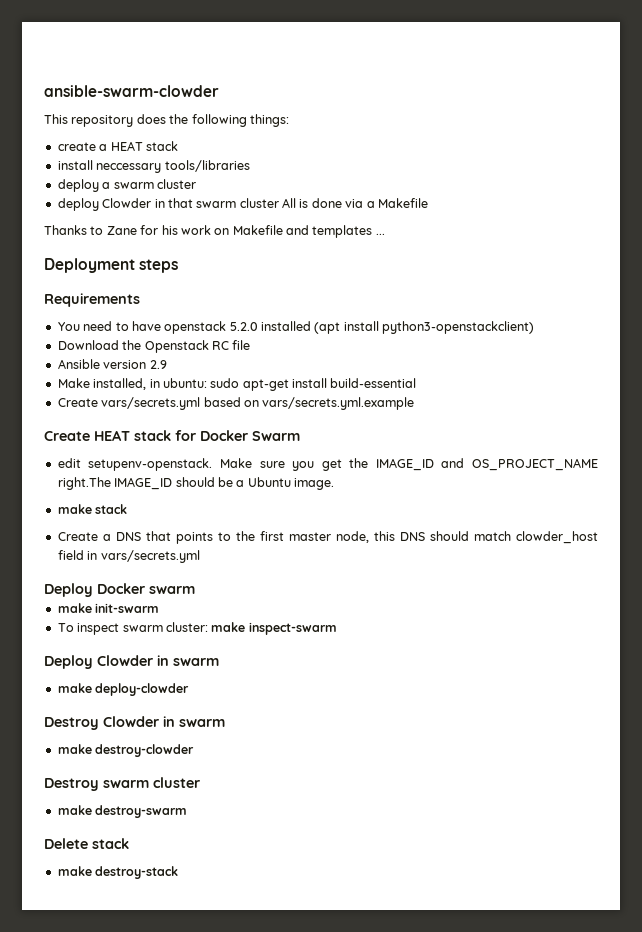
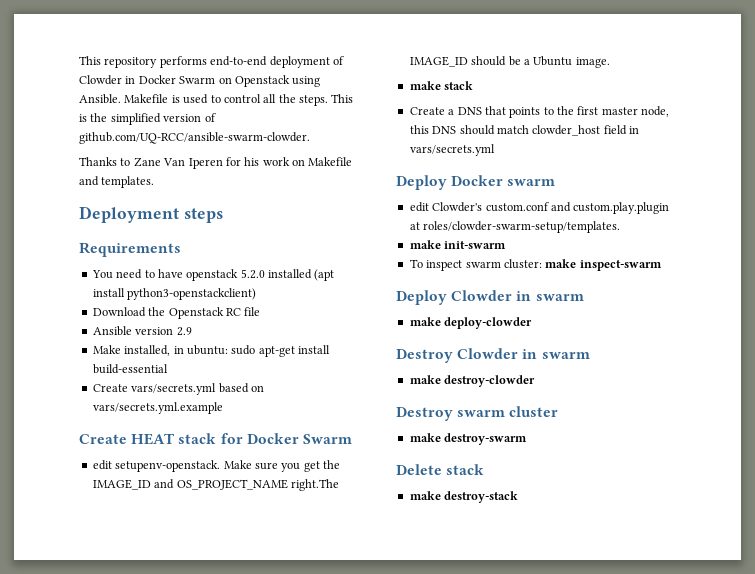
[44,85,219,97] ansible-swarm-clowder // -> (79, 60) none
[136,114,289,127] [57,141,178,151] [57,160,250,173] [57,179,196,192] [57,198,428,211] does the following things: // create a HEAT stack // install neccessary tools/libraries // deploy a swarm cluster // deploy Clowder in that swarm cluster All is done via a Makefile -> [159,56,344,68] [79,75,321,87] [79,94,354,106] [79,113,216,125] [79,132,310,144] performs end-to-end deployment of Clowder in Docker Swarm on Openstack using Ansible. Makefile is used to control all the steps. This is the simplified version of github.com/UQ-RCC/ansible-swarm-clowder.
(137, 230) none -> [163,158,223,169] Van Iperen
[312,225,385,238] templates ... -> [101,176,155,188] templates.
(195, 590) none -> [409,202,670,214] [409,221,621,233] // edit Clowder's custom.conf and custom.play.plugin at roles/clowder-swarm-setup/templates.

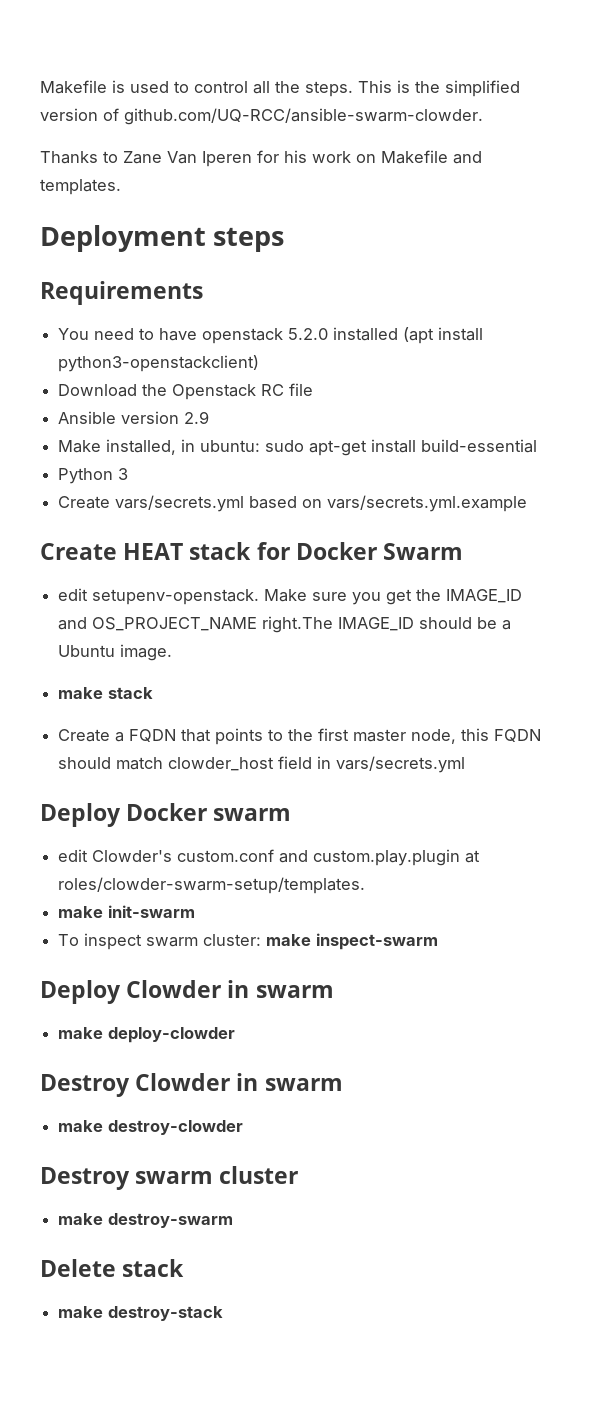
[79,56,344,68] [79,75,321,87] [79,94,121,104] This repository performs end-to-end deployment of Clowder in Docker Swarm on Openstack using Ansible. -> (40, 87) none
(168, 369) none -> [58,468,129,484] // Python 3
[457,107,482,115] DNS -> [129,729,177,742] FQDN
[432,126,457,134] DNS -> [494,729,542,742] FQDN

